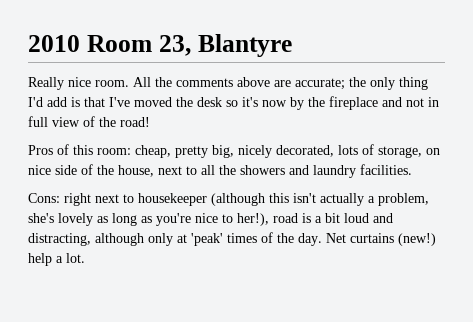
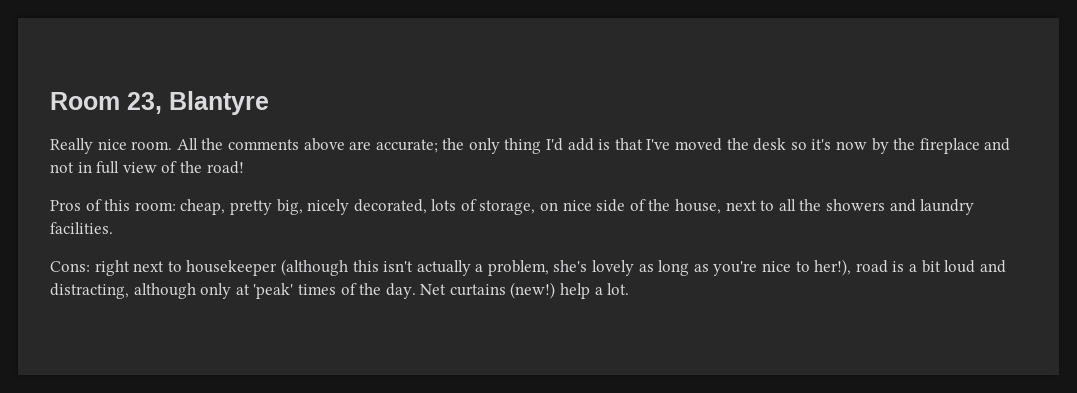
[28,35,80,52] 2010 -> (50, 101) none

